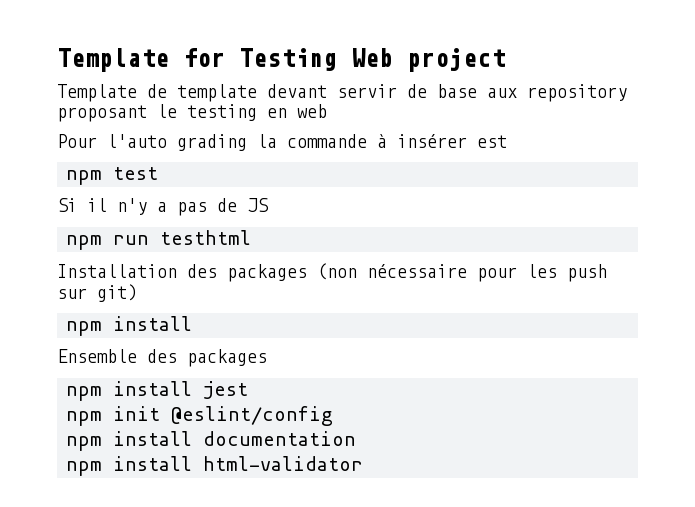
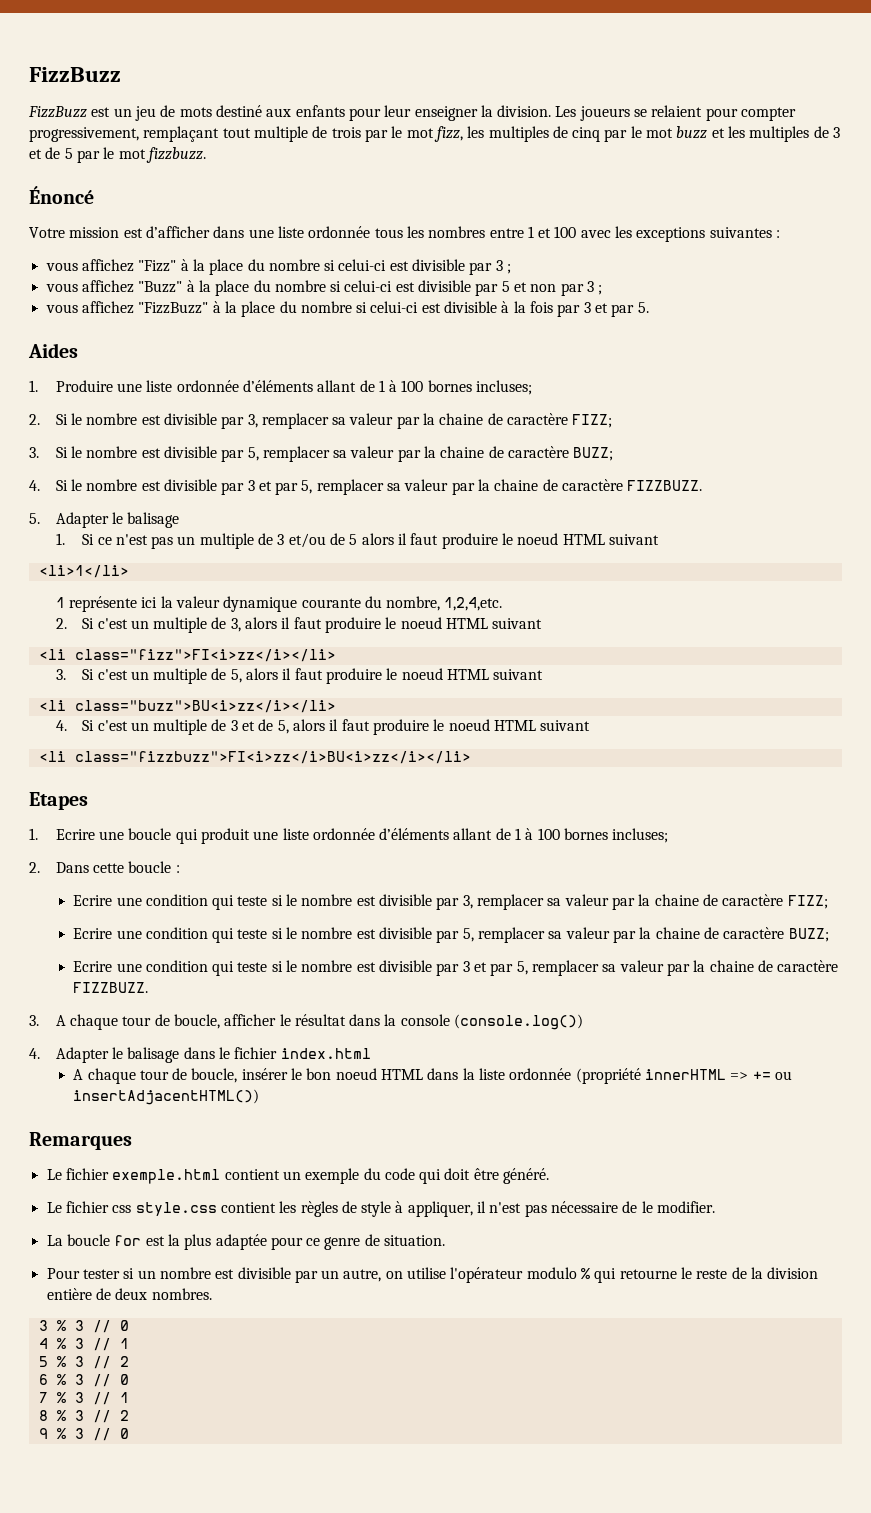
[57,48,505,72] [57,84,627,102] [57,104,327,122] [57,134,507,151] [66,167,158,185] [57,198,269,216] [66,230,251,250] [57,263,607,282] [57,284,137,302] [66,316,192,336] [57,349,267,367] [66,381,248,401] [66,406,333,426] [66,431,356,451] [66,456,363,476] Template for Testing Web project // Template de template devant servir de base aux repository proposant le testing en web // Pour l'auto grading la commande à insérer est // npm test // Si il n'y a pas de JS // npm run testhtml // Installation des packages (non nécessaire pour les push sur git) // npm install // Ensemble des packages // npm install jest // npm init @eslint/config // npm install documentation // npm install html-validator -> [29,67,121,82] [28,105,797,121] [29,126,841,142] [29,147,206,163] [29,186,94,204] [29,226,781,242] [45,259,512,275] [45,280,603,296] [45,301,649,317] [28,343,78,358] [29,380,533,395] [29,413,613,429] [29,446,614,462] [29,479,703,495] [29,512,180,528] [55,533,659,549] [38,565,129,578] [55,596,503,612] [55,617,543,633] [38,649,336,662] [55,668,544,684] [38,700,336,713] [55,719,591,735] [38,751,471,764] [29,792,88,810] [29,828,669,844] [29,861,180,873] [73,894,828,910] [73,927,829,943] [73,960,839,976] [73,982,149,993] [29,1014,584,1030] [29,1047,371,1063] [73,1068,792,1084] [73,1089,260,1105] [29,1132,132,1150] [46,1168,550,1184] [46,1201,716,1217] [46,1234,446,1250] [46,1267,819,1283] [46,1288,212,1300] [38,1320,129,1333] [38,1338,129,1351] [38,1356,129,1369] [38,1374,129,1387] [38,1392,129,1405] [38,1410,129,1423] [38,1428,129,1441] FizzBuzz // FizzBuzz est un jeu de mots destiné aux enfants pour leur enseigner la division. Les joueurs se relaient pour compter progressivement, remplaçant tout multiple de trois par le mot fizz, les multiples de cinq par le mot buzz et les multiples de 3 et de 5 par le mot fizzbuzz. // Énoncé // Votre mission est d’afficher dans une liste ordonnée tous les nombres entre 1 et 100 avec les exceptions suivantes : // vous affichez "Fizz" à la place du nombre si celui-ci est divisible par 3 ; // vous affichez "Buzz" à la place du nombre si celui-ci est divisible par 5 et non par 3 ; // vous affichez "FizzBuzz" à la place du nombre si celui-ci est divisible à la fois par 3 et par 5. // Aides // 1. Produire une liste ordonnée d’éléments allant de 1 à 100 bornes incluses; // 2. Si le nombre est divisible par 3, remplacer sa valeur par la chaine de caractère FIZZ; // 3. Si le nombre est divisible par 5, remplacer sa valeur par la chaine de caractère BUZZ; // 4. Si le nombre est divisible par 3 et par 5, remplacer sa valeur par la chaine de caractère FIZZBUZZ. // 5. Adapter le balisage // 1. Si ce n'est pas un multiple de 3 et/ou de 5 alors il faut produire le noeud HTML suivant // <li>1</li> // 1 représente ici la valeur dynamique courante du nombre, 1,2,4,etc. // 2. Si c'est un multiple de 3, alors il faut produire le noeud HTML suivant // <li class="fizz">FI<i>zz</i></li> // 3. Si c'est un multiple de 5, alors il faut produire le noeud HTML suivant // <li class="buzz">BU<i>zz</i></li> // 4. Si c'est un multiple de 3 et de 5, alors il faut produire le noeud HTML suivant // <li class="fizzbuzz">FI<i>zz</i>BU<i>zz</i></li> // Etapes // 1. Ecrire une boucle qui produit une liste ordonnée d’éléments allant de 1 à 100 bornes incluses; // 2. Dans cette boucle : // Ecrire une condition qui teste si le nombre est divisible par 3, remplacer sa valeur par la chaine de caractère FIZZ; // Ecrire une condition qui teste si le nombre est divisible par 5, remplacer sa valeur par la chaine de caractère BUZZ; // Ecrire une condition qui teste si le nombre est divisible par 3 et par 5, remplacer sa valeur par la chaine de caractère FIZZBUZZ. // 3. A chaque tour de boucle, afficher le résultat dans la console (console.log()) // 4. Adapter le balisage dans le fichier index.html // A chaque tour de boucle, insérer le bon noeud HTML dans la liste ordonnée (propriété innerHTML => += ou insertAdjacentHTML()) // Remarques // Le fichier exemple.html contient un exemple du code qui doit être généré. // Le fichier css style.css contient les règles de style à appliquer, il n'est pas nécessaire de le modifier. // La boucle for est la plus adaptée pour ce genre de situation. // Pour tester si un nombre est divisible par un autre, on utilise l'opérateur modulo % qui retourne le reste de la division entière de deux nombres. // 3 % 3 // 0 // 4 % 3 // 1 // 5 % 3 // 2 // 6 % 3 // 0 // 7 % 3 // 1 // 8 % 3 // 2 // 9 % 3 // 0

